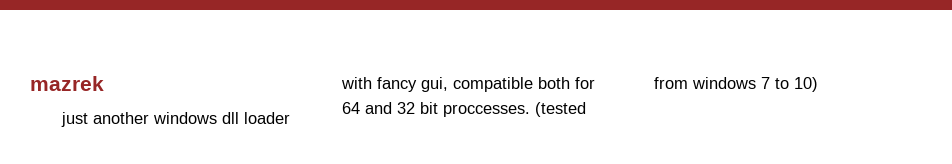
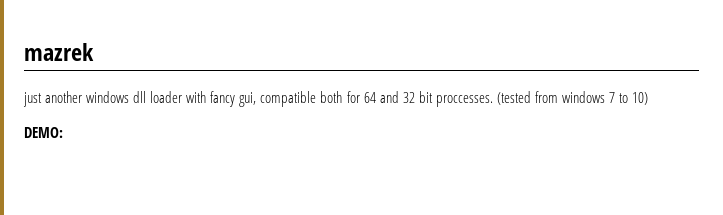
(818, 84) none -> [24,127,63,138] // DEMO:

